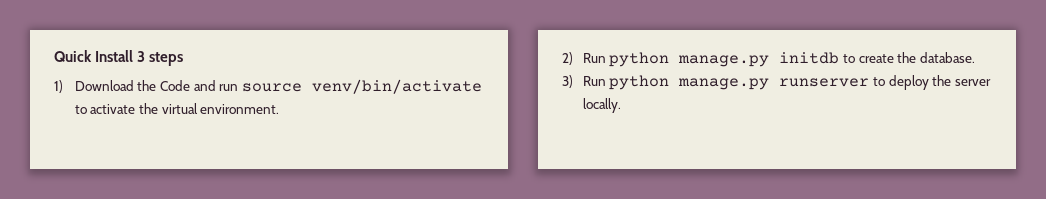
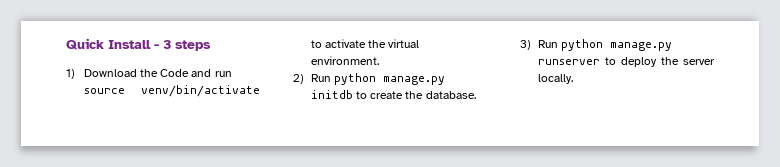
(134, 56) none -> [154,44,159,49] -

